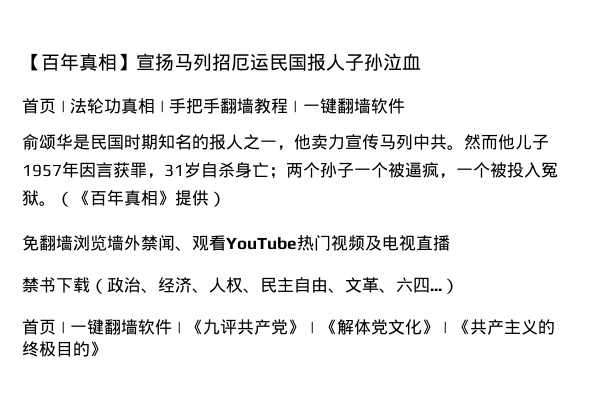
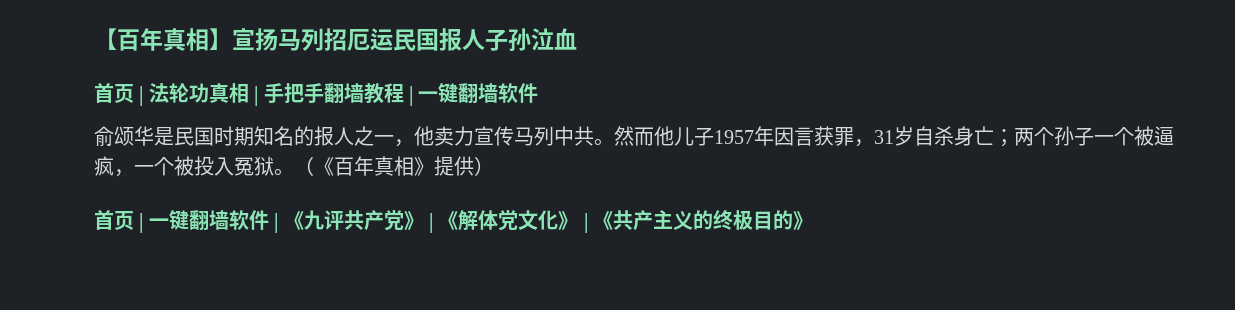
[22,235,450,251] [22,277,459,294] // 免翻墙浏览墙外禁闻、观看YouTube热门视频及电视直播 // 禁书下载（政治、经济、人权、民主自由、文革、六四...） -> (494, 166) none

